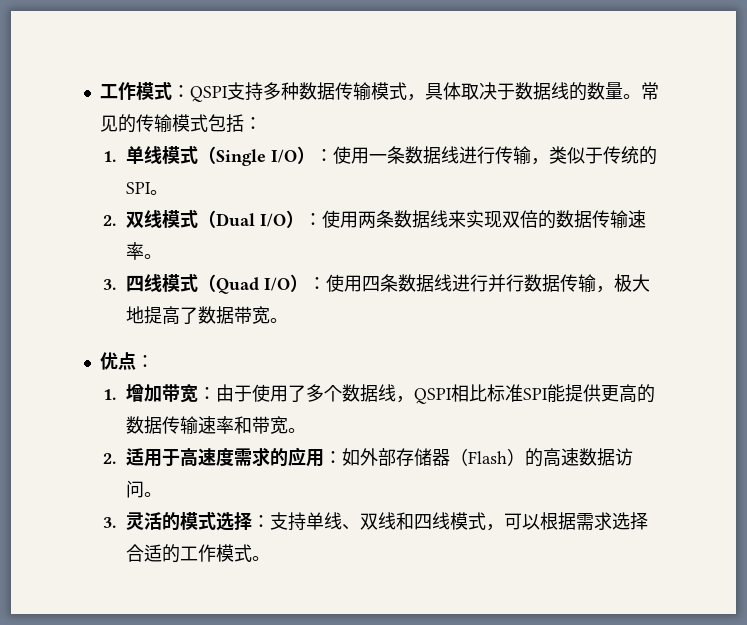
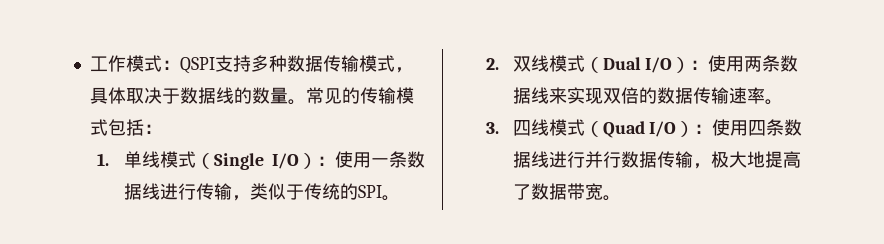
[99,352,154,370] [103,383,656,404] [126,416,307,435] [103,447,634,467] [126,480,163,498] [103,512,649,531] [126,544,271,563] // 优点： // 1.增加带宽：由于使用了多个数据线，QSPI相比标准SPI能提供更高的数据传输速率和带宽。 // 2.适用于高速度需求的应用：如外部存储器（Flash）的高速数据访问。 // 3.灵活的模式选择：支持单线、双线和四线模式，可以根据需求选择合适的工作模式。 -> (621, 198) none

